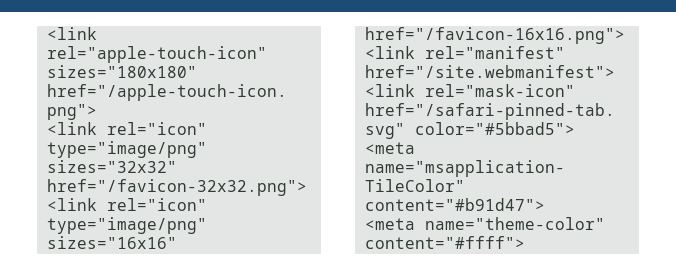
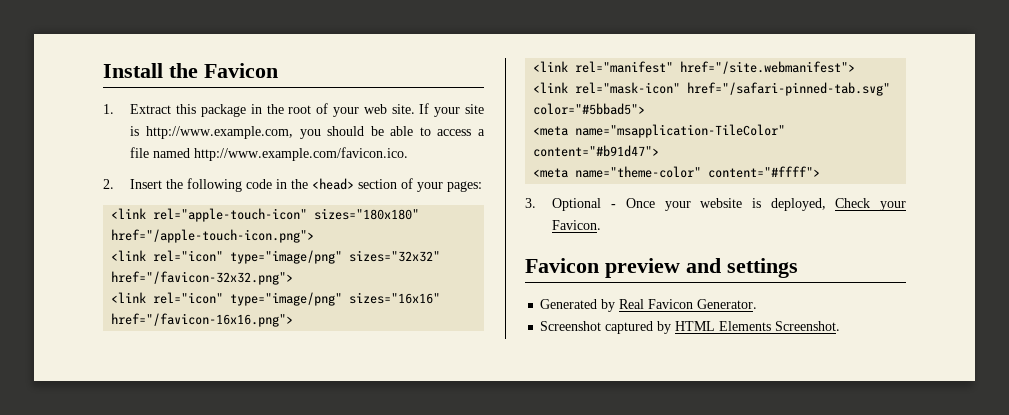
(46, 33) none -> [103,63,278,78] [103,103,485,117] [130,126,485,139] [130,147,409,161] [103,178,483,192] Install the Favicon // 1. Extract this package in the root of your web site. If your site is http://www.example.com, you should be able to access a file named http://www.example.com/favicon.ico. // 2. Insert the following code in the <head> section of your pages: //
(525, 242) none -> [525,198,906,211] [552,220,602,230] [525,258,798,278] [540,299,758,312] [540,321,841,334] // 3. Optional - Once your website is deployed, Check your Favicon. // Favicon preview and settings // Generated by Real Favicon Generator. // Screenshot captured by HTML Elements Screenshot.

